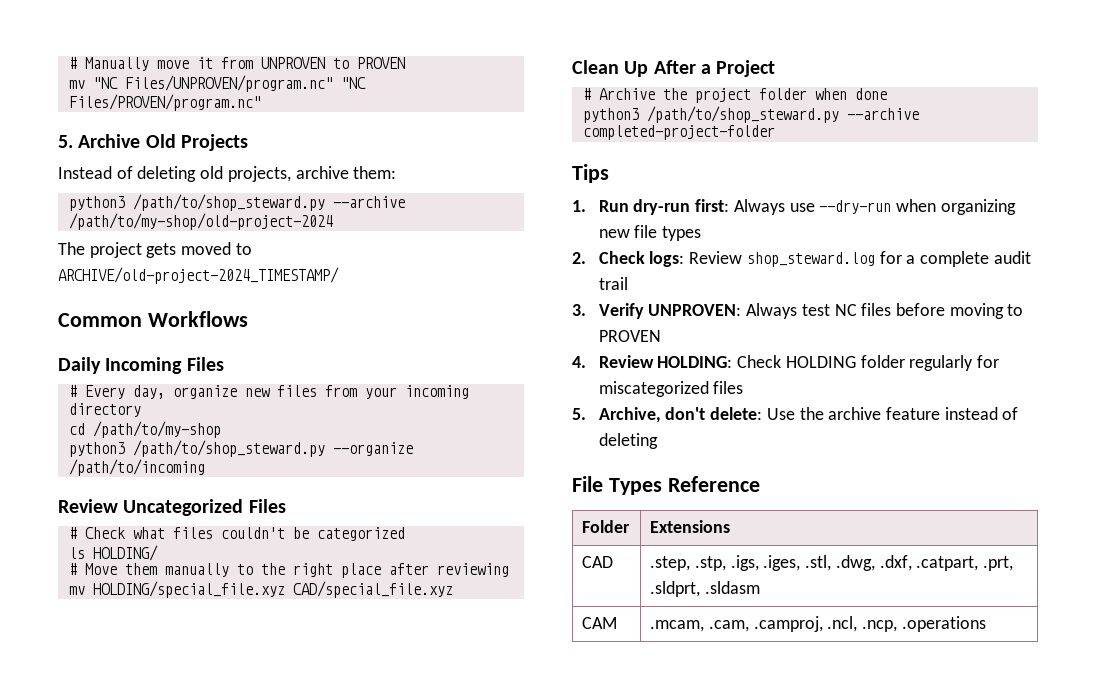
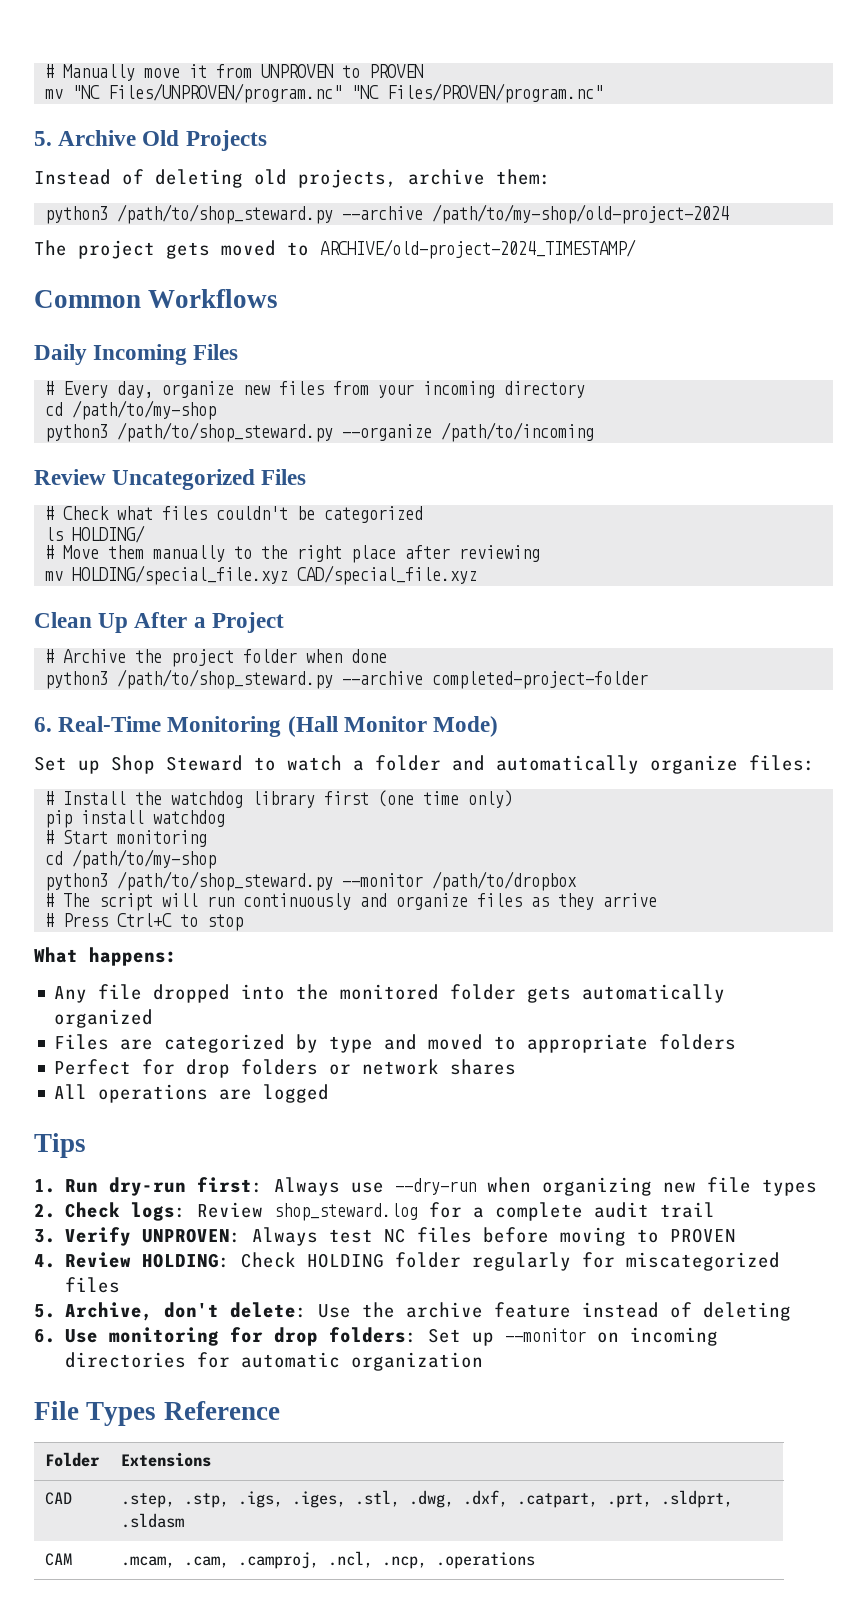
(775, 132) none -> [34,716,499,737] [34,755,815,774] [45,790,514,808] [45,810,226,828] [45,830,208,847] [45,849,217,869] [45,871,578,891] [45,893,658,911] [45,913,244,931] [34,947,177,966] [54,984,726,1003] [54,1009,154,1028] [54,1034,737,1053] [54,1059,517,1078] [54,1084,330,1103] // 6. Real-Time Monitoring (Hall Monitor Mode) // Set up Shop Steward to watch a folder and automatically organize files: // # Install the watchdog library first (one time only) // pip install watchdog // # Start monitoring // cd /path/to/my-shop // python3 /path/to/shop_steward.py --monitor /path/to/dropbox // # The script will run continuously and organize files as they arrive // # Press Ctrl+C to stop // What happens: // Any file dropped into the monitored folder gets automatically organized // Files are categorized by type and moved to appropriate folders // Perfect for drop folders or network shares // All operations are logged
(658, 441) none -> [34,1327,719,1346] [65,1352,484,1371] // 6. Use monitoring for drop folders: Set up --monitor on incoming directories for automatic organization

